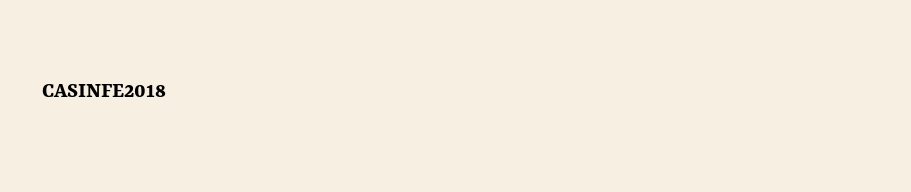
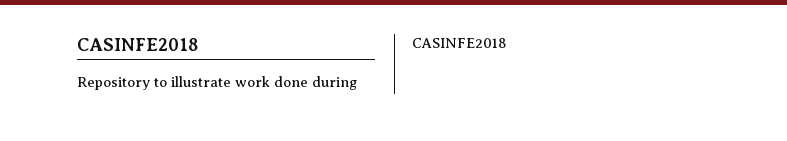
[42,84,166,97] CASINFE2018 -> [77,38,198,51] [77,76,357,90] [412,38,507,48] CASINFE2018 // Repository to illustrate work done during CASINFE2018

